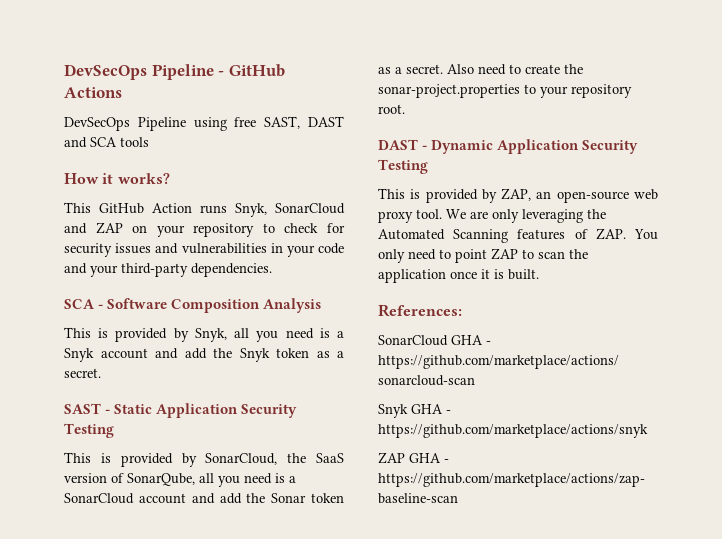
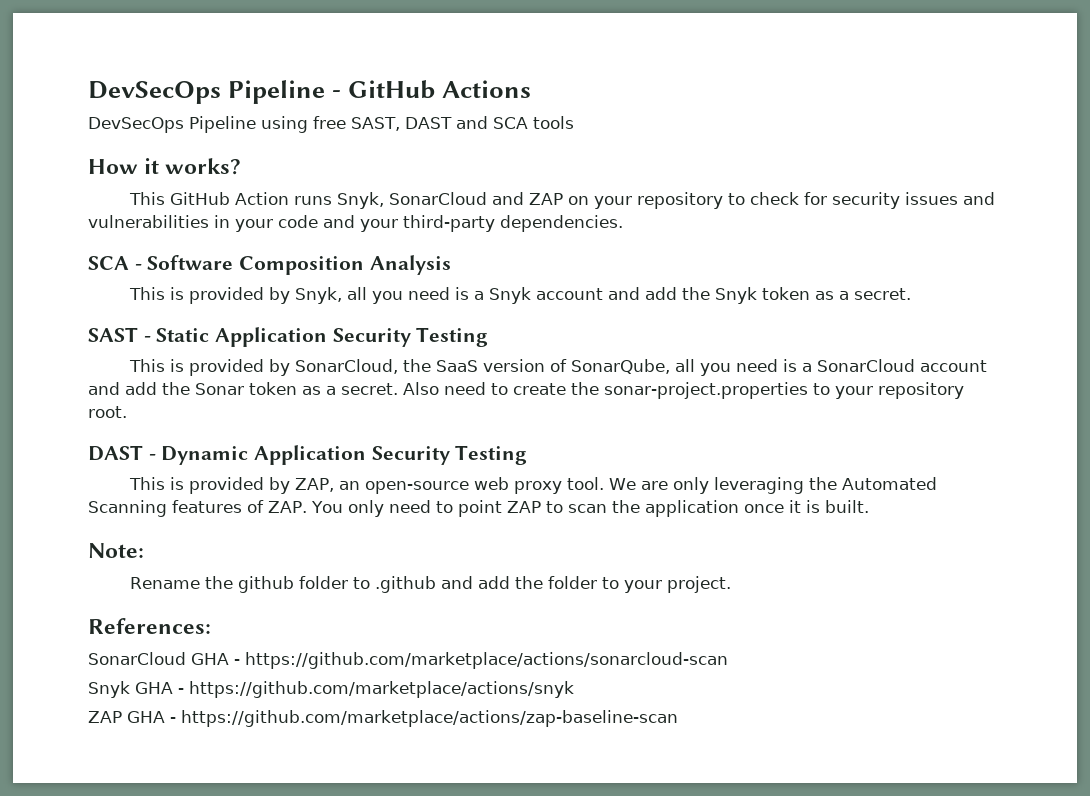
(539, 274) none -> [88,543,144,558] [129,576,731,593] // Note: // Rename the github folder to .github and add the folder to your project.

